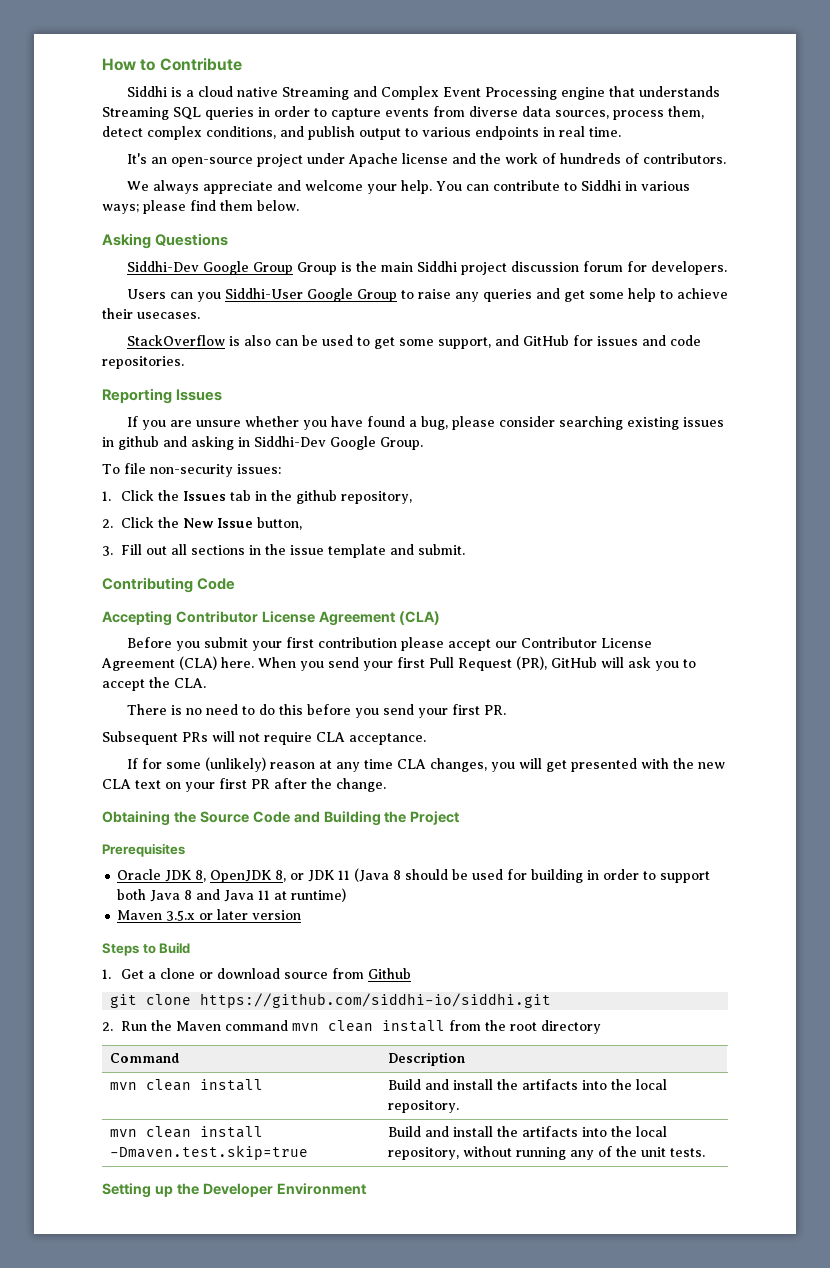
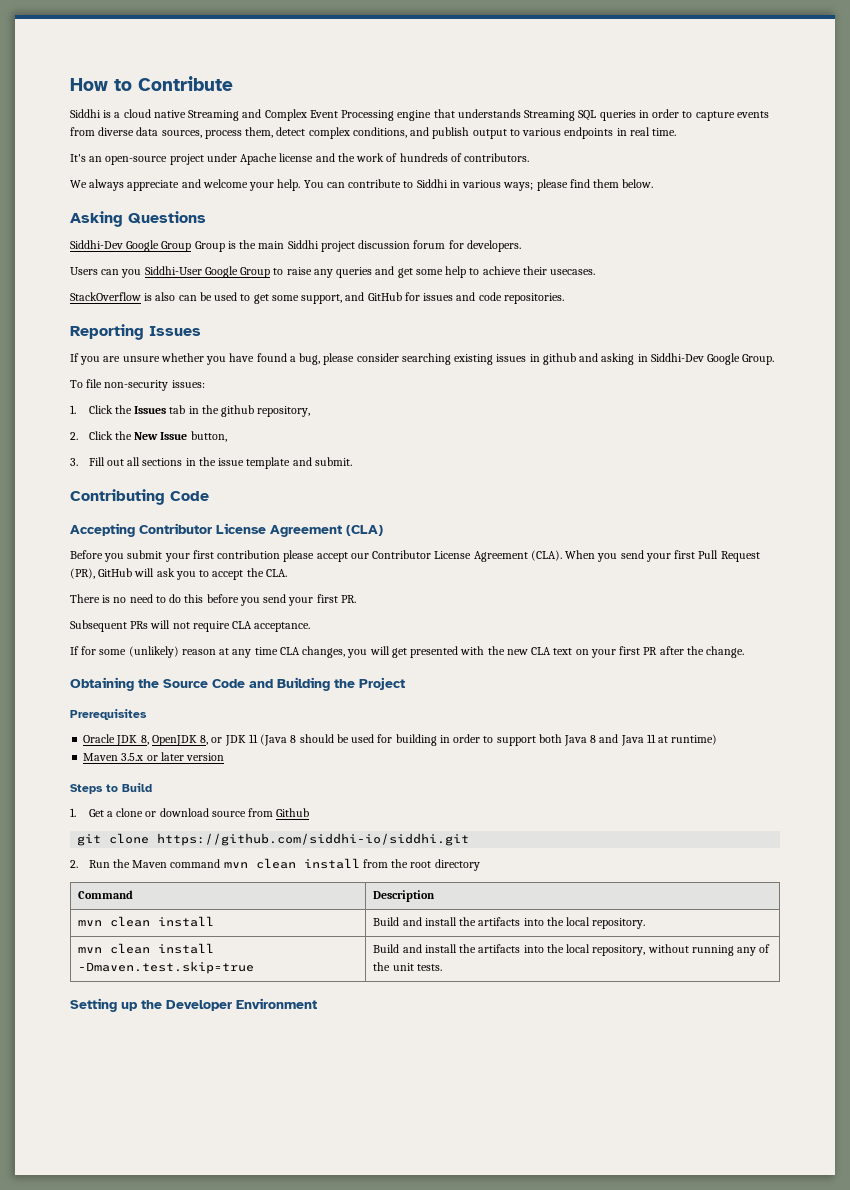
[179,656,254,670] (CLA) here. -> [530,550,562,561] (CLA).

